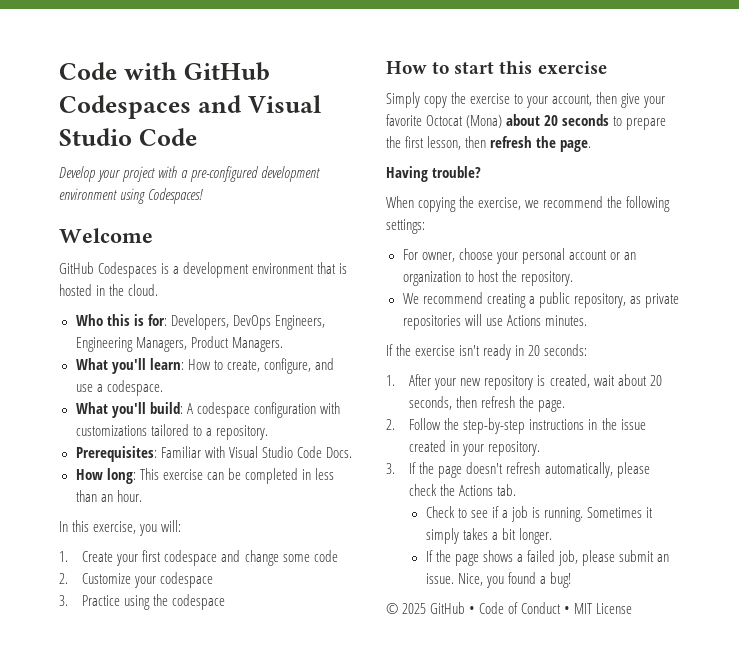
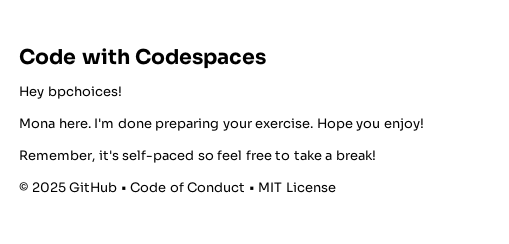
[183,62,270,81] [59,95,321,119] [59,128,197,146] [59,166,321,182] [59,188,204,204] [59,228,153,243] [59,262,348,278] [59,284,159,296] [75,314,325,330] [75,336,283,352] [75,358,334,374] [75,380,163,396] [75,402,340,418] [75,424,268,440] [75,446,352,462] [75,468,334,484] [75,490,142,502] [59,520,182,536] [59,550,338,566] [59,572,214,588] [59,594,226,610] [386,61,607,74] [386,92,666,108] [386,114,667,130] [386,136,592,152] [386,166,482,182] [386,196,671,212] [386,219,425,234] [402,248,636,264] [402,270,573,286] [402,292,679,308] [402,314,587,330] [386,344,588,360] [386,374,662,390] [409,396,566,412] [386,418,646,434] [409,440,541,456] [386,462,650,478] [409,484,517,496] [425,506,654,522] [425,528,552,544] [425,550,670,566] [425,572,572,588] GitHub Codespaces and Visual Studio Code // Develop your project with a pre-configured development environment using Codespaces! // Welcome // GitHub Codespaces is a development environment that is hosted in the cloud. // Who this is for: Developers, DevOps Engineers, Engineering Managers, Product Managers. // What you'll learn: How to create, configure, and use a codespace. // What you'll build: A codespace configuration with customizations tailored to a repository. // Prerequisites: Familiar with Visual Studio Code Docs. // How long: This exercise can be completed in less than an hour. // In this exercise, you will: // 1. Create your first codespace and change some code // 2. Customize your codespace // 3. Practice using the codespace // How to start this exercise // Simply copy the exercise to your account, then give your favorite Octocat (Mona) about 20 seconds to prepare the first lesson, then refresh the page. // Having trouble? // When copying the exercise, we recommend the following settings: // For owner, choose your personal account or an organization to host the repository. // We recommend creating a public repository, as private repositories will use Actions minutes. // If the exercise isn't ready in 20 seconds: // 1. After your new repository is created, wait about 20 seconds, then refresh the page. // 2. Follow the step-by-step instructions in the issue created in your repository. // 3. If the page doesn't refresh automatically, please check the Actions tab. // Check to see if a job is running. Sometimes it simply takes a bit longer. // If the page shows a failed job, please submit an issue. Nice, you found a bug! -> [135,48,267,69] [19,86,122,99] [19,118,424,131] [19,150,376,163] Codespaces // Hey bpchoices! // Mona here. I'm done preparing your exercise. Hope you enjoy! // Remember, it's self-paced so feel free to take a break!

